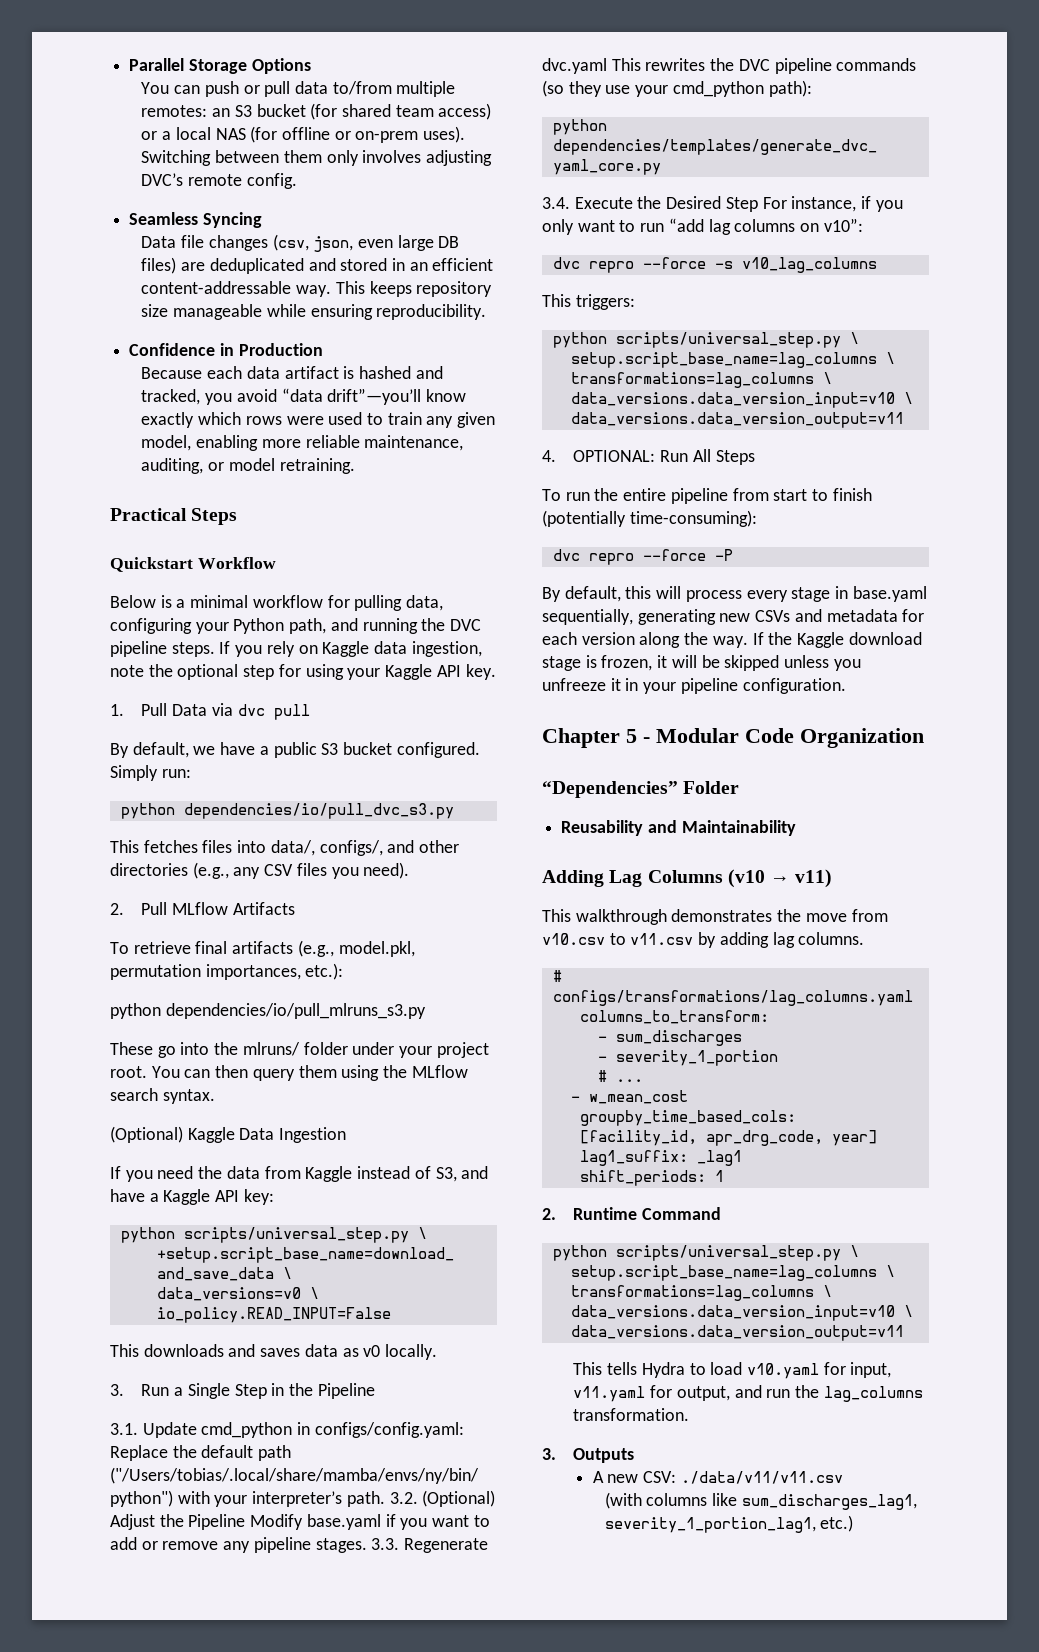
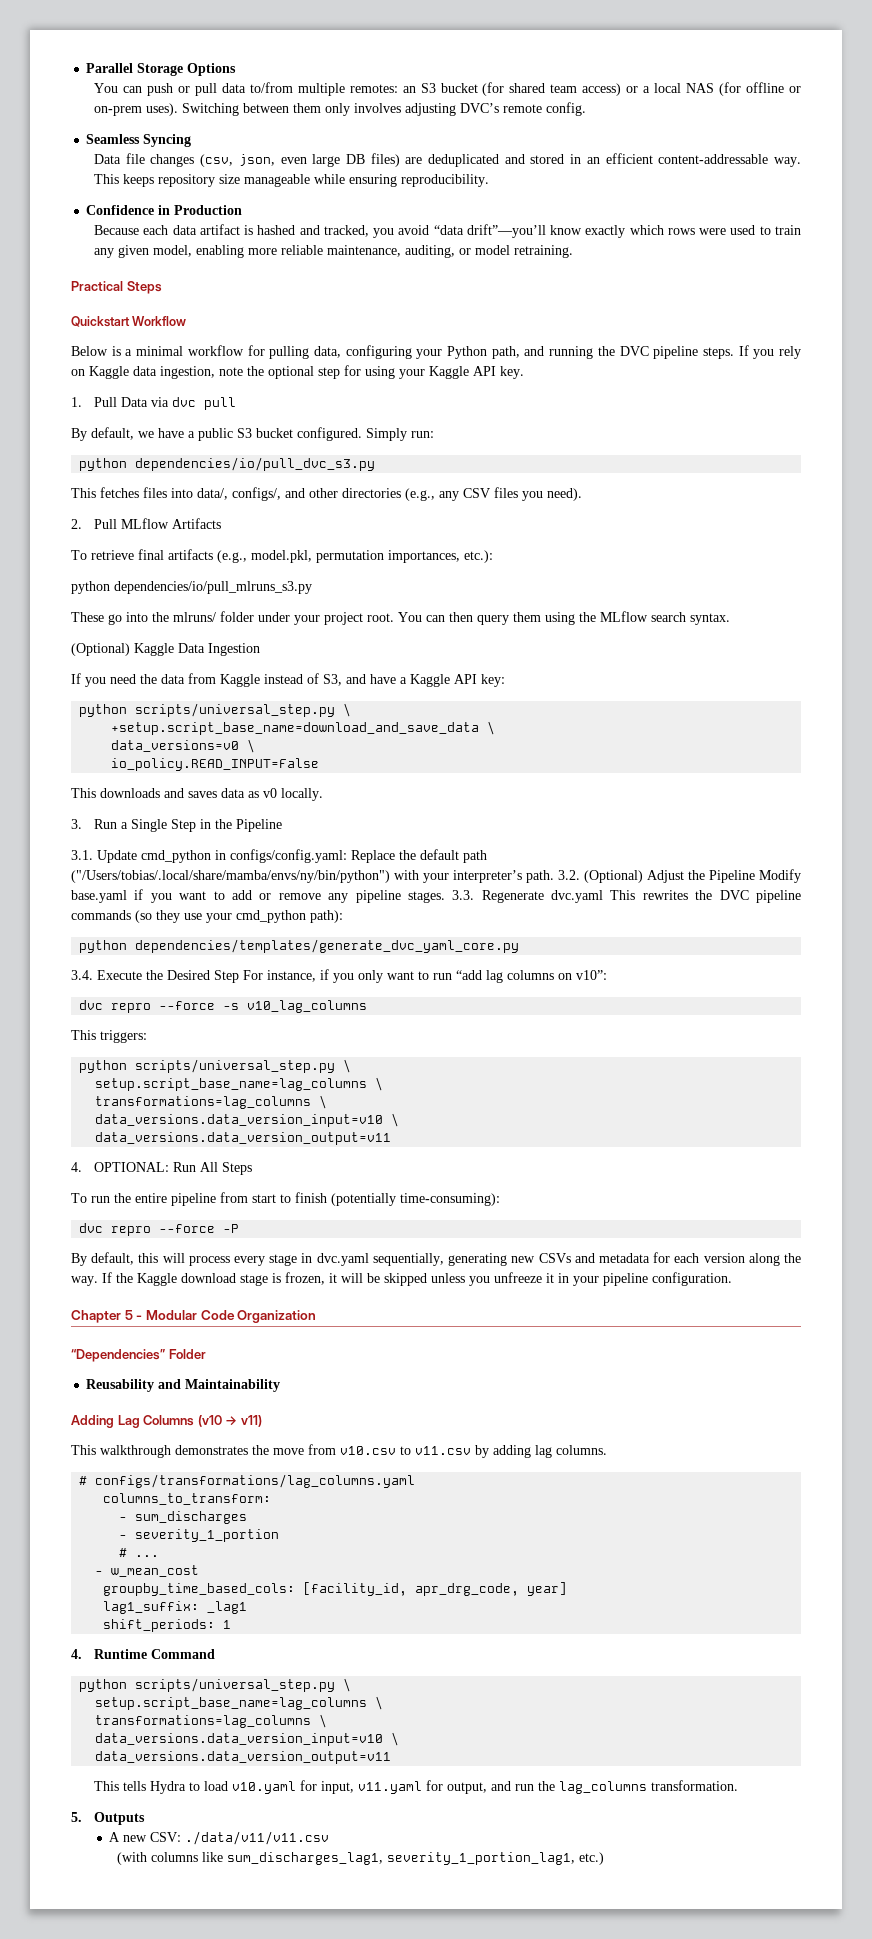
[852,586,927,602] base.yaml -> [316,1253,369,1266] dvc.yaml
[542,1208,556,1220] 2. -> [71,1649,82,1659] 4.
[542,1448,556,1460] 3. -> [71,1812,82,1822] 5.

